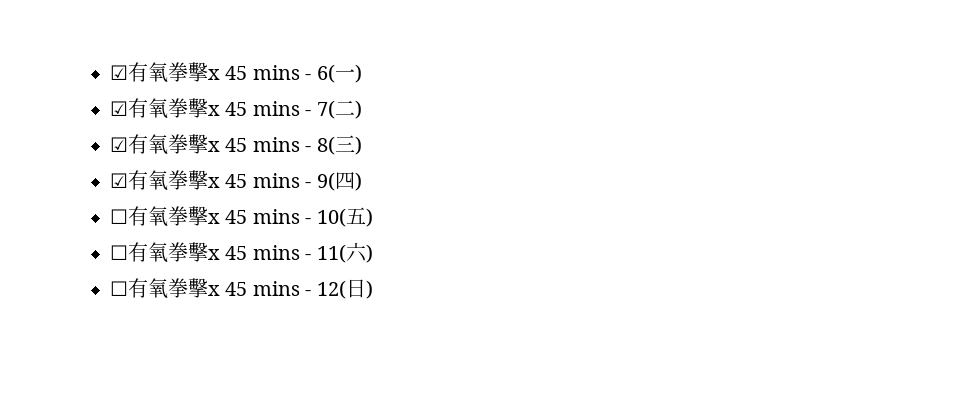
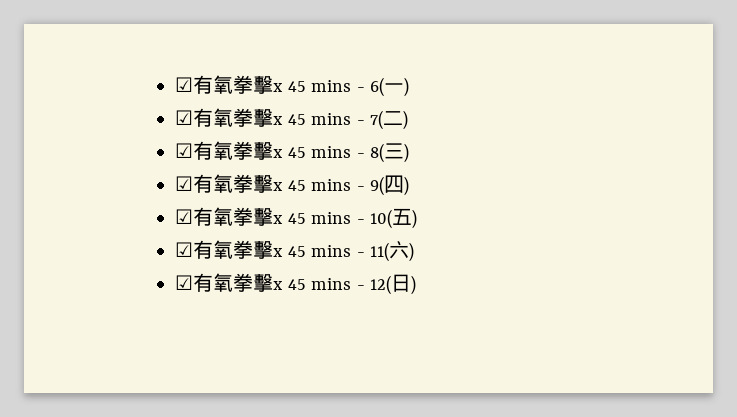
[110,209,129,224] ☐ -> [175,209,194,224] ☑
[110,245,129,260] ☐ -> [175,242,194,257] ☑
[110,281,129,296] ☐ -> [175,275,194,290] ☑

